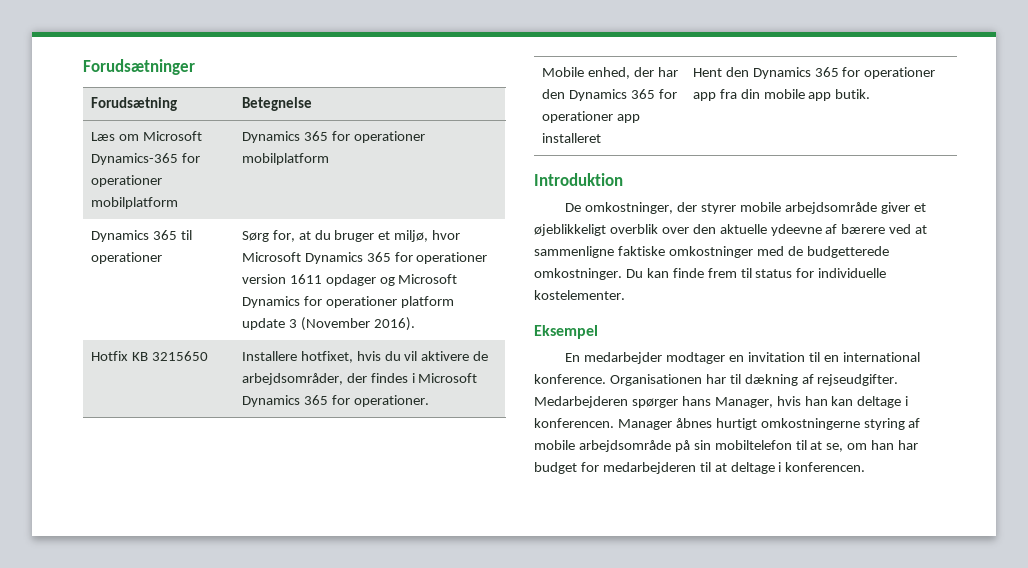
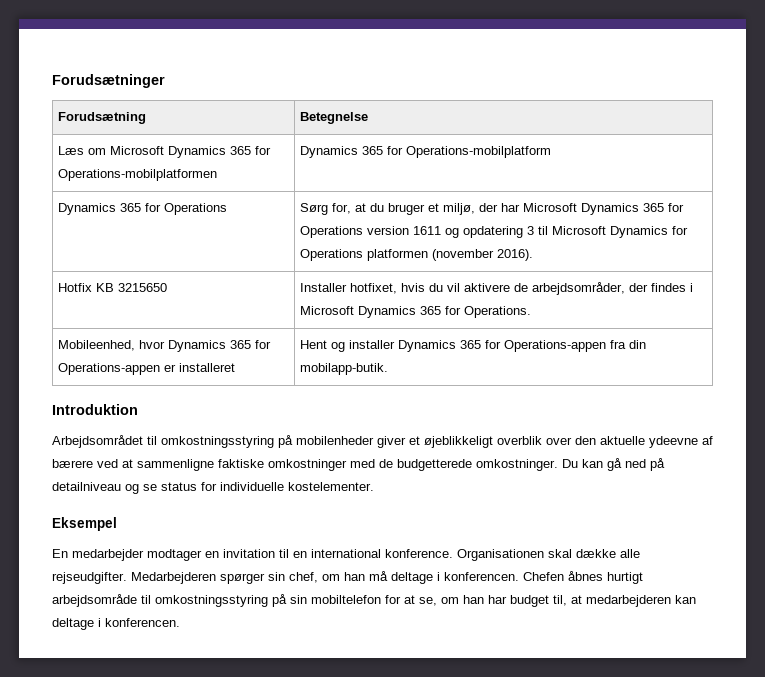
[90,153,200,165] [90,175,162,187] [90,197,178,209] [241,131,425,143] [241,153,329,165] [90,230,192,242] [90,252,162,264] Dynamics-365 for operationer mobilplatform | Dynamics 365 for operationer mobilplatform // Dynamics 365 til operationer -> [168,146,272,158] [58,169,218,181] [300,146,552,158] [58,203,228,215] Dynamics 365 for Operations-mobilplatformen | Dynamics 365 for Operations-mobilplatform // Dynamics 365 for Operations
[432,230,461,240] [241,252,488,264] hvor Microsoft Dynamics 365 for operationer -> [479,203,685,215] [300,226,364,238] der har Microsoft Dynamics 365 for Operations
[325,274,458,286] [241,296,454,308] [241,317,370,331] opdager og Microsoft Dynamics for operationer platform update 3 (November -> [445,226,689,238] [300,249,495,261] og opdatering 3 til Microsoft Dynamics for Operations platformen (november
[241,351,297,361] Installere -> [300,283,348,292] Installer
[353,395,429,407] [541,67,678,79] [541,89,677,101] [541,111,640,123] operationer. // Mobile enhed, der har den Dynamics 365 for operationer app -> [464,306,532,318] [58,340,272,352] [58,363,177,375] Operations. // Mobileenhed, hvor Dynamics 365 for Operations-appen er
[725,67,936,79] [692,89,871,101] [534,173,623,186] [565,202,877,214] den Dynamics 365 for operationer app fra din mobile app butik. // Introduktion // De omkostninger, der styrer mobile arbejdsområde -> [331,340,647,352] [300,363,389,375] [52,404,138,415] [52,435,374,448] og installer Dynamics 365 for Operations-appen fra din mobilapp-butik. // Introduktion // Arbejdsområdet til omkostningsstyring på mobilenheder
[672,268,752,278] finde frem til -> [607,458,665,471] [52,482,157,494] gå ned på detailniveau og se
[705,374,899,386] [534,396,909,408] [534,418,672,430] har til dækning af rejseudgifter. Medarbejderen spørger hans Manager, hvis han kan deltage i konferencen. Manager -> [548,549,640,558] [52,571,564,584] skal dække alle rejseudgifter. Medarbejderen spørger sin chef, om han må deltage i konferencen. Chefen
[760,418,921,430] [534,440,671,452] omkostningerne styring af mobile arbejdsområde -> [52,594,268,607] arbejdsområde til omkostningsstyring
[795,440,807,450] til -> [385,595,401,604] for
[580,462,727,474] for medarbejderen til at -> [553,595,696,607] til, at medarbejderen kan

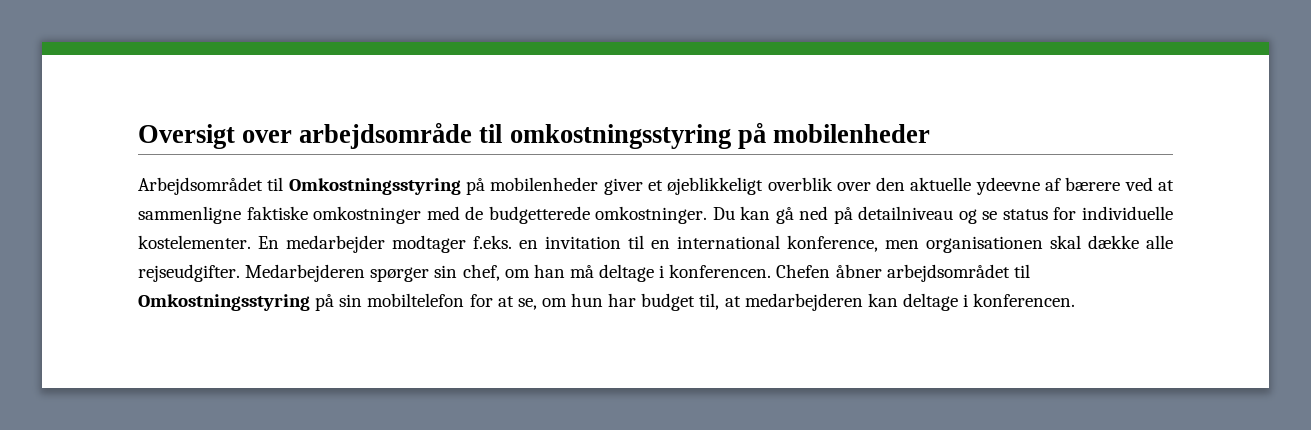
[52,74,165,88] [58,112,147,124] [300,112,369,124] [58,146,272,158] [58,169,218,181] [300,146,552,158] [58,203,228,215] [300,203,685,215] [300,226,689,238] [300,249,534,261] [58,283,168,292] [300,282,694,295] [300,306,532,318] [58,340,272,352] [58,363,236,375] [300,340,647,352] [300,363,389,375] [52,404,138,415] Forudsætninger // Forudsætning | Betegnelse // Læs om Microsoft Dynamics 365 for Operations-mobilplatformen | Dynamics 365 for Operations-mobilplatform // Dynamics 365 for Operations | Sørg for, at du bruger et miljø, der har Microsoft Dynamics 365 for Operations version 1611 og opdatering 3 til Microsoft Dynamics for Operations platformen (november 2016). // Hotfix KB 3215650 | Installer hotfixet, hvis du vil aktivere de arbejdsområder, der findes i Microsoft Dynamics 365 for Operations. // Mobileenhed, hvor Dynamics 365 for Operations-appen er installeret | Hent og installer Dynamics 365 for Operations-appen fra din mobilapp-butik. // Introduktion -> [138,122,930,149] Oversigt over arbejdsområde til omkostningsstyring på mobilenheder
[161,436,274,448] omkostningsstyring -> [288,178,461,195] Omkostningsstyring
[52,517,117,531] // Eksempel // -> (251, 242) none
(202, 555) none -> [473,235,512,249] f.eks.
[385,549,544,561] konference. Organisationen -> [787,235,1043,253] konference, men organisationen
[568,571,643,584] [52,594,268,607] åbnes hurtigt arbejdsområde til omkostningsstyring -> [835,264,1030,282] [138,294,310,311] åbner arbejdsområdet til Omkostningsstyring
[463,595,484,604] han -> [571,293,604,307] hun

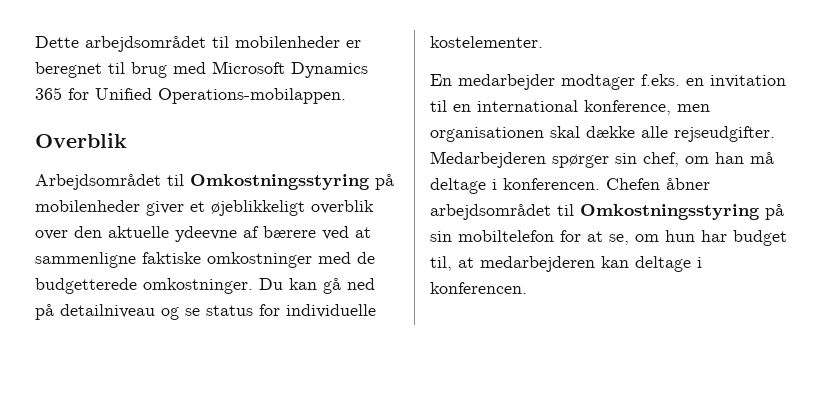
[138,122,930,149] Oversigt over arbejdsområde til omkostningsstyring på mobilenheder -> [35,36,361,52] [35,61,368,78] [35,87,346,104] [35,133,127,148] Dette arbejdsområdet til mobilenheder er beregnet til brug med Microsoft Dynamics 365 for Unified Operations-mobilappen. // Overblik
(251, 242) none -> (543, 42) //

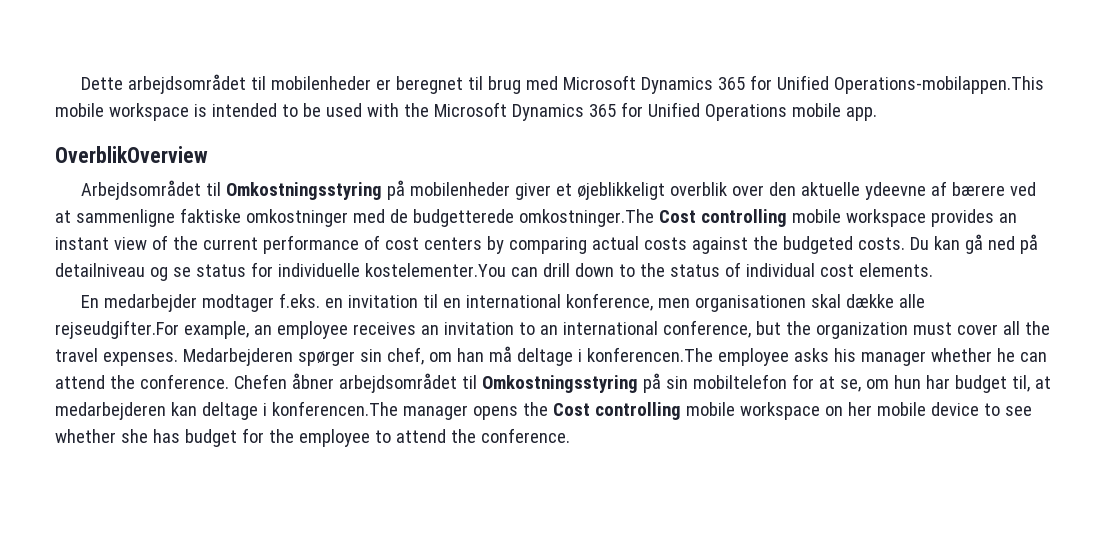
[158,88,346,104] [35,133,127,148] Operations-mobilappen. // Overblik -> [833,76,1044,94] [55,102,877,121] [55,146,208,163] Operations-mobilappen.This mobile workspace is intended to be used with the Microsoft Dynamics 365 for Unified Operations mobile app. // OverblikOverview
[143,278,253,294] omkostninger. -> [518,209,1017,227] [55,235,905,254] omkostninger.The Cost controlling mobile workspace provides an instant view of the current performance of cost centers by comparing actual costs against the budgeted costs.
[430,36,543,48] kostelementer. -> [364,262,933,277] kostelementer.You can drill down to the status of individual cost elements.
[674,126,775,142] rejseudgifter. -> [55,320,1050,339] [55,348,178,366] rejseudgifter.For example, an employee receives an invitation to an international conference, but the organization must cover all the travel expenses.
[503,178,600,190] konferencen. -> [586,347,1047,366] [55,374,229,389] konferencen.The employee asks his manager whether he can attend the conference.
[430,282,527,294] konferencen. -> [271,401,1032,420] [55,428,570,447] konferencen.The manager opens the Cost controlling mobile workspace on her mobile device to see whether she has budget for the employee to attend the conference.

